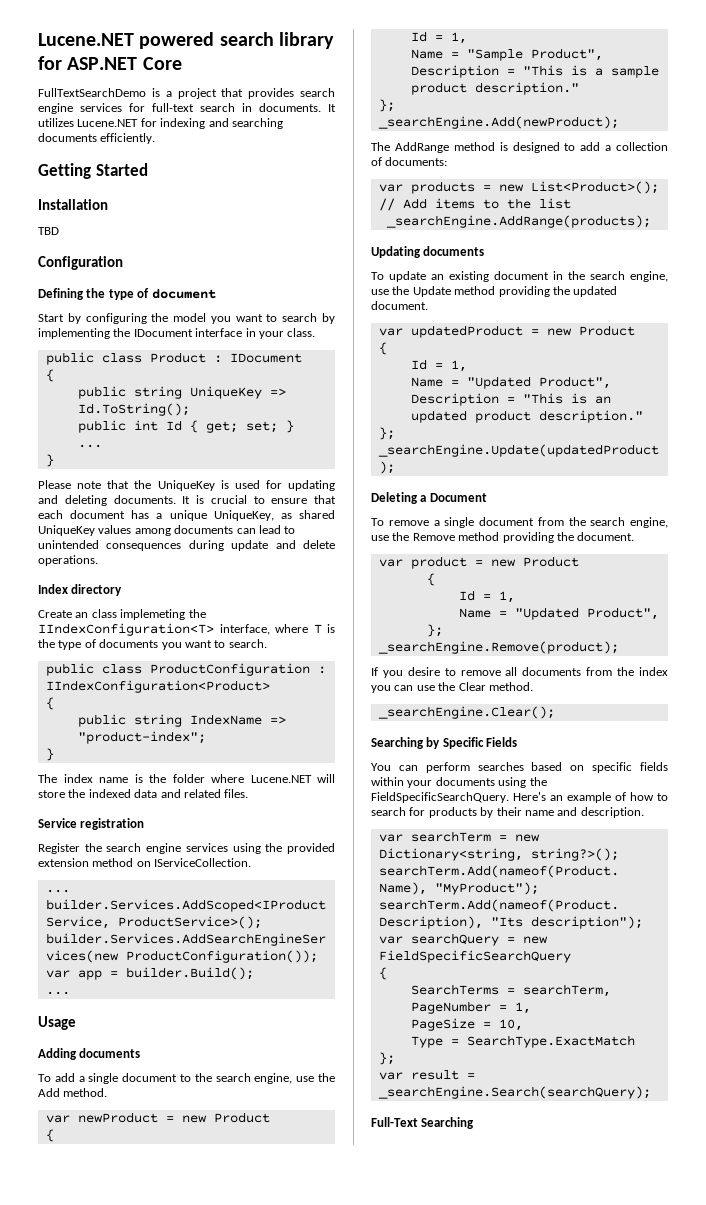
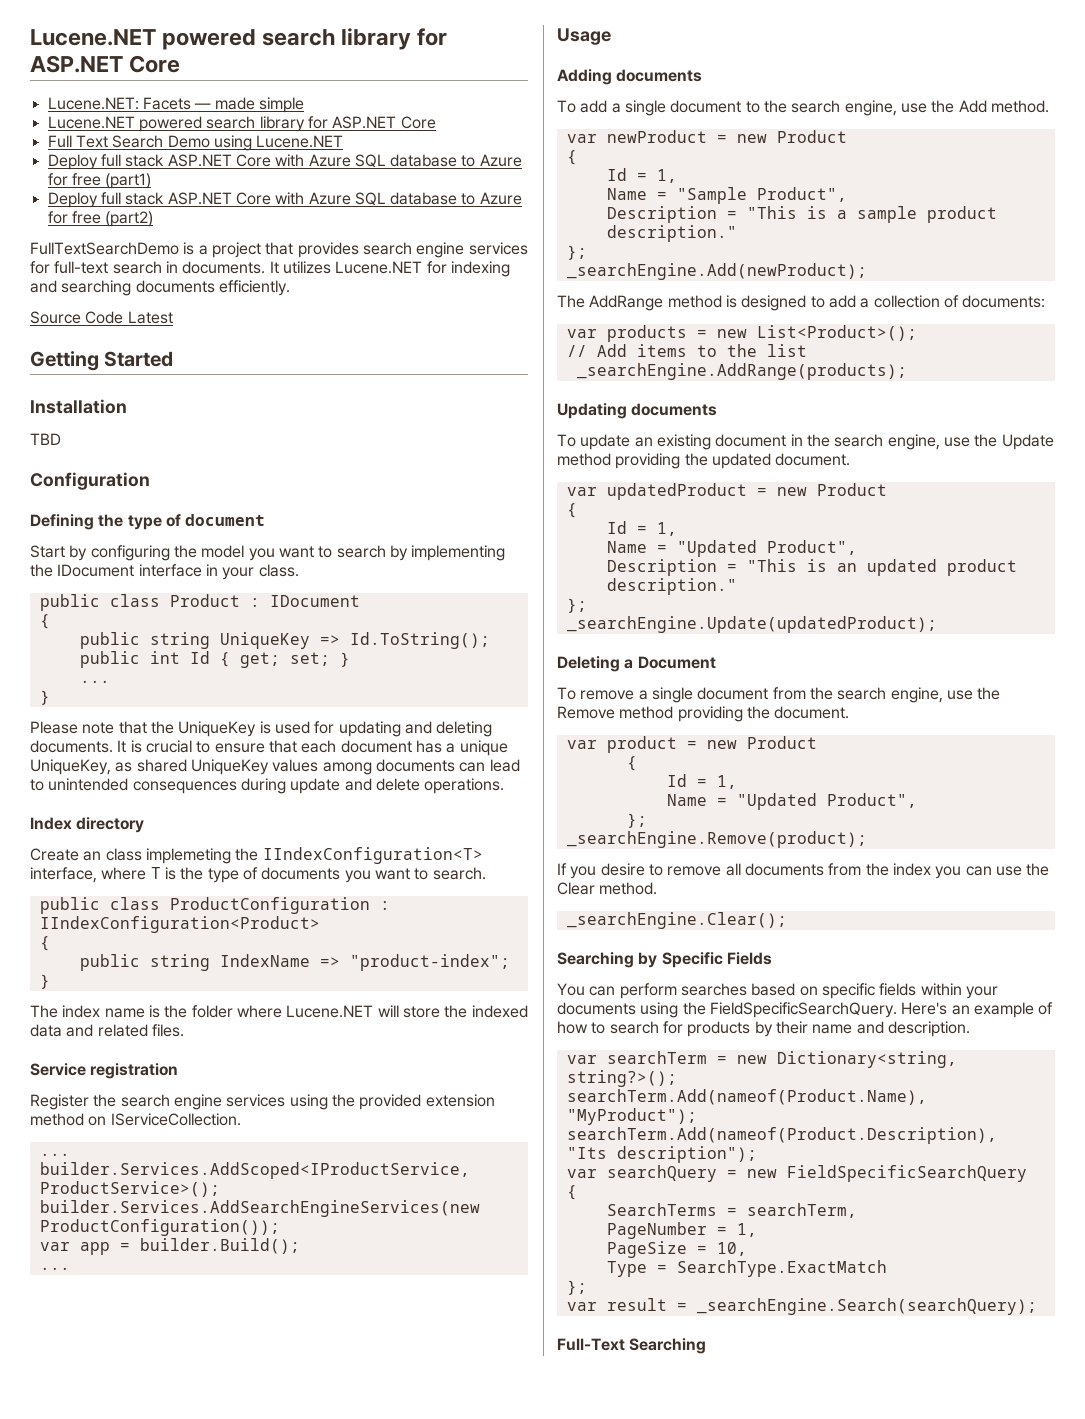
[38,32,334,49] [38,56,182,70] Lucene.NET powered search library for ASP.NET Core -> [30,28,448,50] [30,55,181,73] [47,97,304,113] [47,116,436,132] [47,135,344,151] [47,154,522,170] [47,173,152,189] [47,192,522,208] [47,211,154,227] Lucene.NET powered search library for ASP.NET Core // Lucene.NET: Facets — made simple // Lucene.NET powered search library for ASP.NET Core // Full Text Search Demo using Lucene.NET // Deploy full stack ASP.NET Core with Azure SQL database to Azure for free (part1) // Deploy full stack ASP.NET Core with Azure SQL database to Azure for free (part2)
(156, 138) none -> [30,311,173,324] // Source Code Latest

